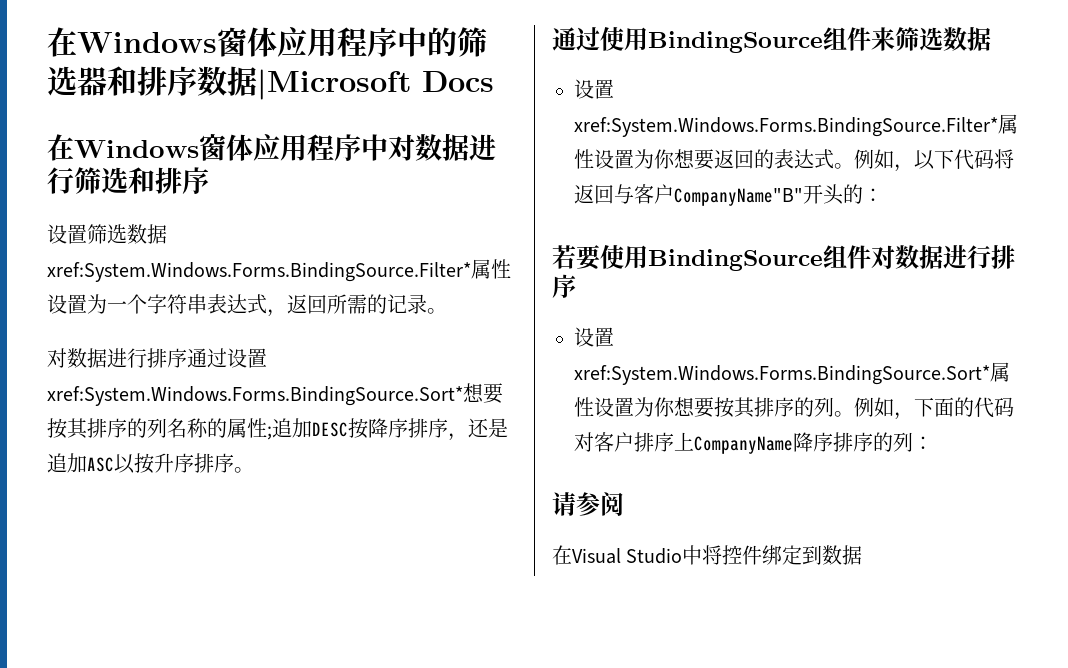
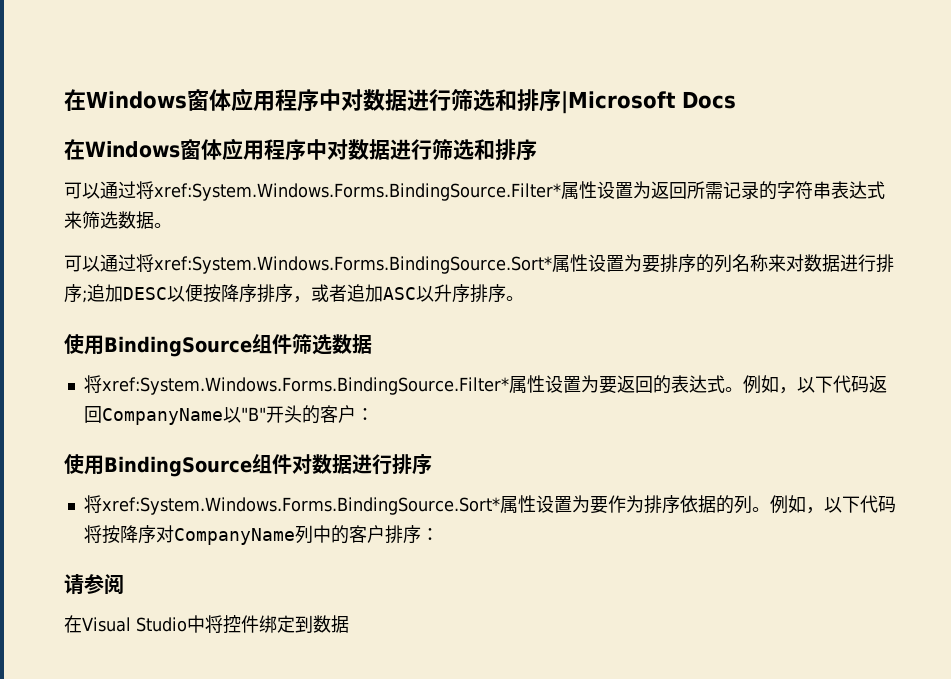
[47,27,487,57] [47,66,257,96] 在Windows窗体应用程序中的筛选器和排序数据 -> [64,88,561,112] 在Windows窗体应用程序中对数据进行筛选和排序
[47,224,167,244] [47,259,511,282] [47,294,447,317] [47,348,267,368] [47,383,503,406] [47,418,267,439] 设置筛选数据xref:System.Windows.Forms.BindingSource.Filter*属性设置为一个字符串表达式，返回所需的记录。 // 对数据进行排序通过设置xref:System.Windows.Forms.BindingSource.Sort*想要按其排序的列名称的属性 -> [64,181,885,201] [64,211,172,229] [64,254,894,274] [64,284,82,303] 可以通过将xref:System.Windows.Forms.BindingSource.Filter*属性设置为返回所需记录的字符串表达式来筛选数据。 // 可以通过将xref:System.Windows.Forms.BindingSource.Sort*属性设置为要排序的列名称来对数据进行排序
(348, 429) none -> [167,284,203,302] 以便
[468,418,508,438] 还是 -> [311,284,347,302] 或者
[134,453,154,474] 按 -> (434, 294) none
[552,26,895,53] 通过使用BindingSource组件来 -> [64,334,292,357] 使用BindingSource组件
[574,79,614,99] [574,114,1018,137] [574,149,695,169] 设置xref:System.Windows.Forms.BindingSource.Filter*属性设置为你想 -> [83,375,599,395] 将xref:System.Windows.Forms.BindingSource.Filter*属性设置为
[994,149,1014,169] [574,184,883,206] [552,245,601,270] 将返回与客户CompanyName"B"开头的： // 若要 -> [868,375,887,393] [83,405,374,425] 返回CompanyName以"B"开头的客户： //
[574,327,614,347] [574,362,1010,385] [574,397,1014,420] [574,432,913,454] 设置xref:System.Windows.Forms.BindingSource.Sort*属性设置为你想要按其排序的列。例如，下面的代码对客户排序上CompanyName降序排序的列 -> [83,495,896,515] [83,525,421,545] 将xref:System.Windows.Forms.BindingSource.Sort*属性设置为要作为排序依据的列。例如，以下代码将按降序对CompanyName列中的客户排序

